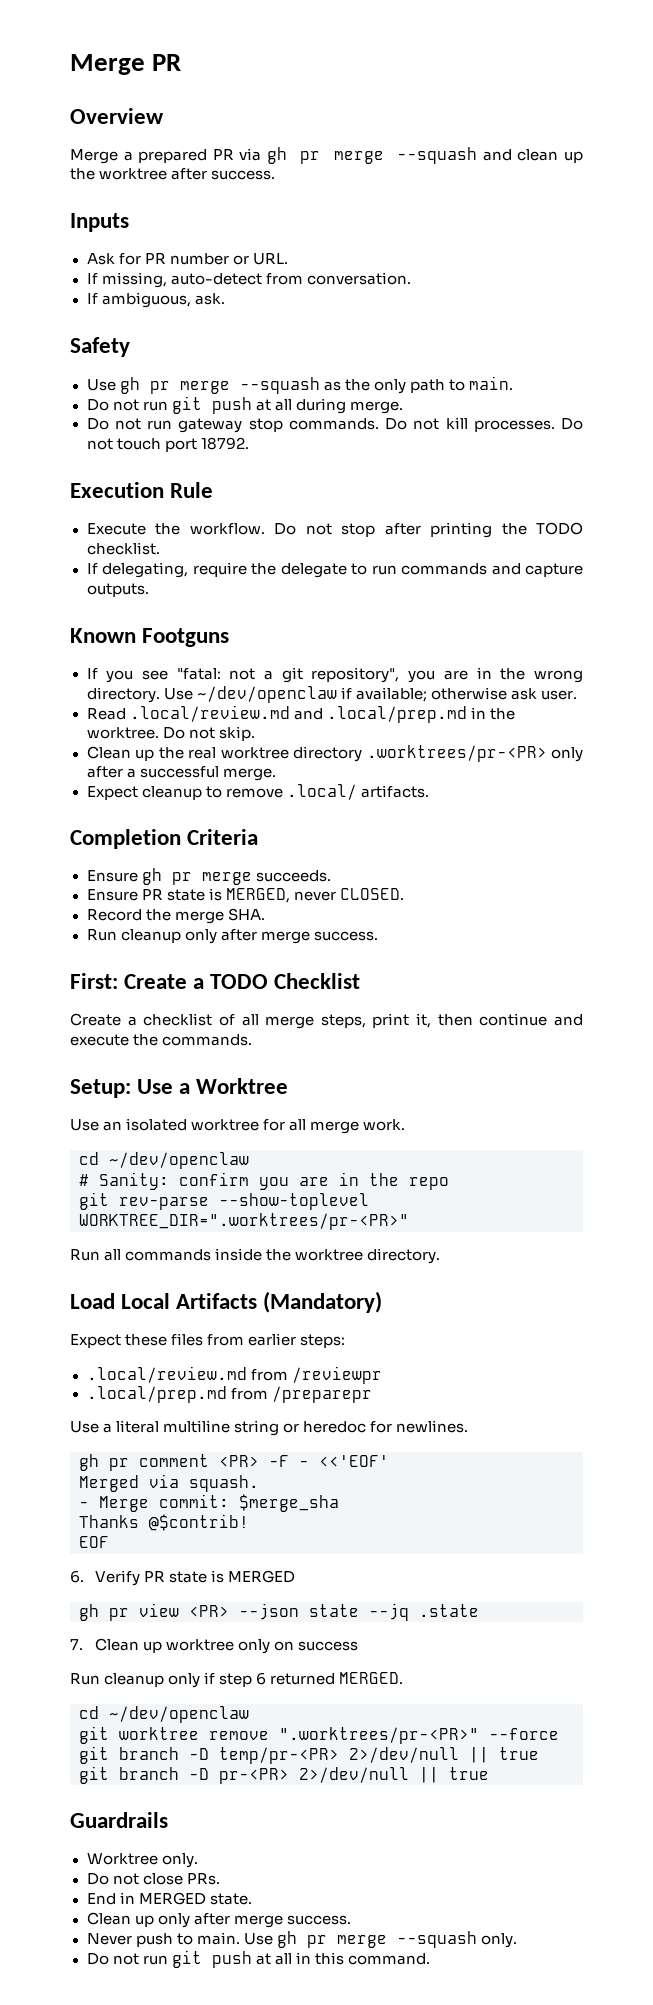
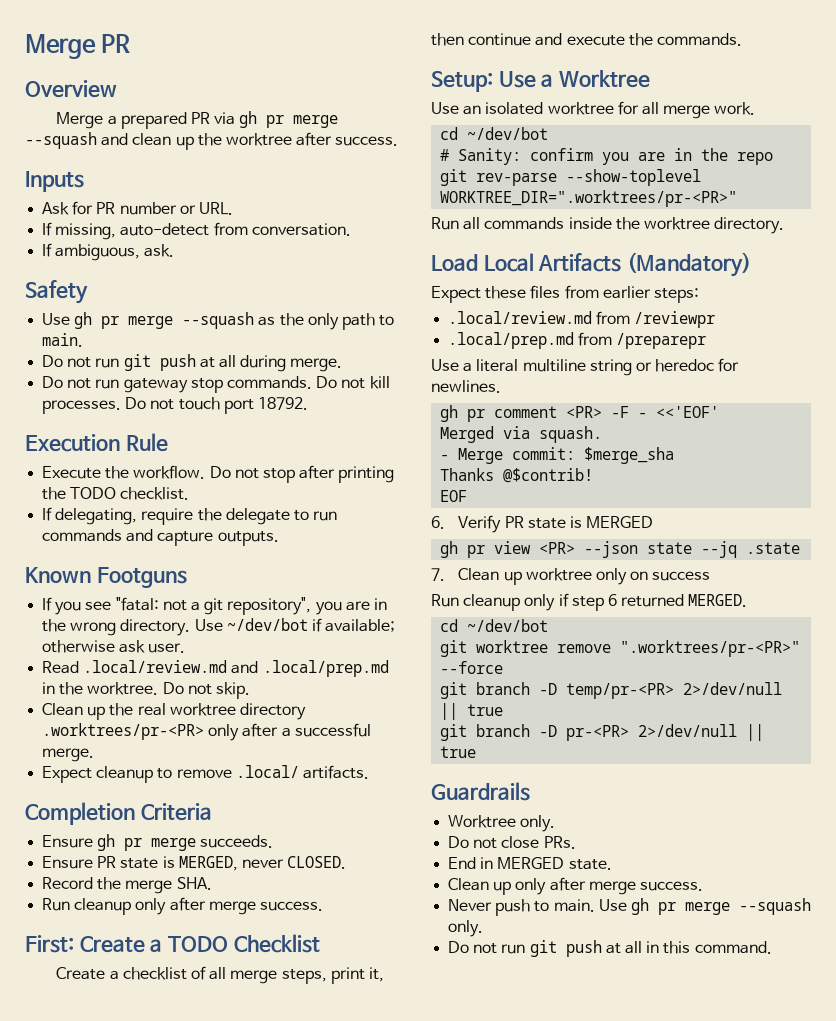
[196,686,337,703] ~/dev/openclaw -> [226,618,308,631] ~/dev/bot
[109,1152,249,1169] ~/dev/openclaw -> [467,127,549,140] ~/dev/bot
[109,1706,249,1723] ~/dev/openclaw -> [467,619,549,632] ~/dev/bot

